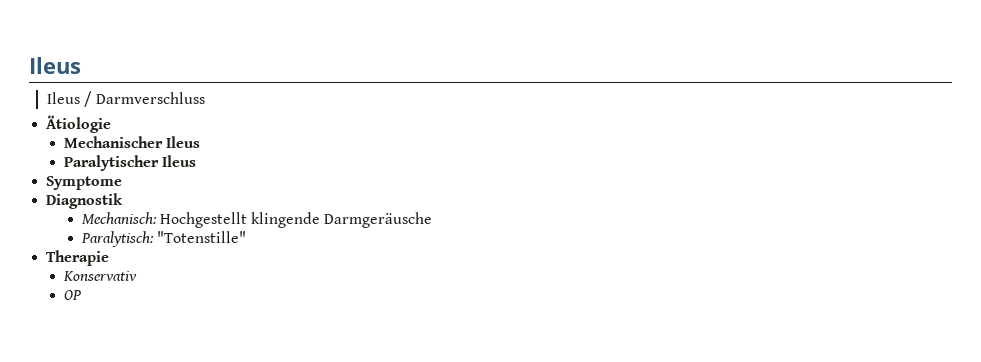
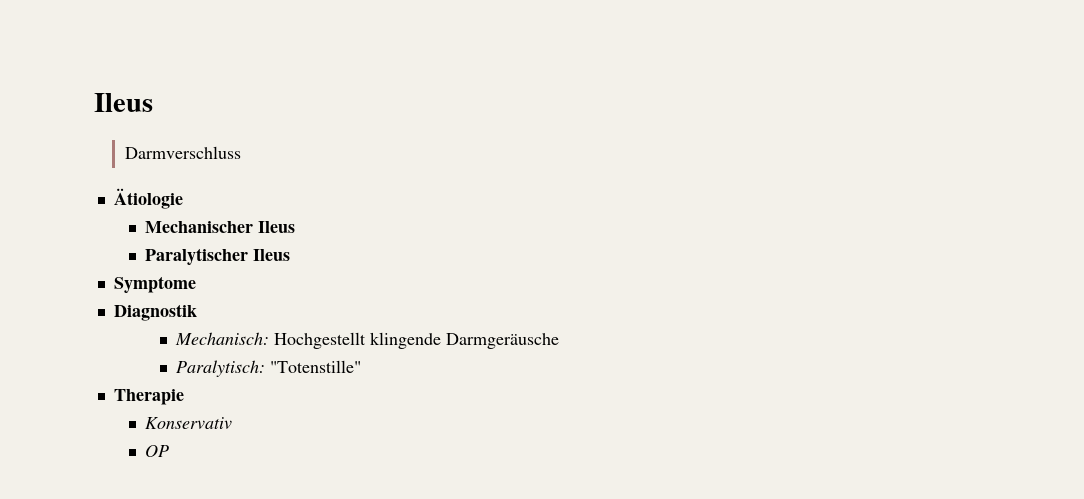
[29,57,81,74] [46,91,92,107] Ileus // Ileus / -> [94,93,153,112] Ileus //

